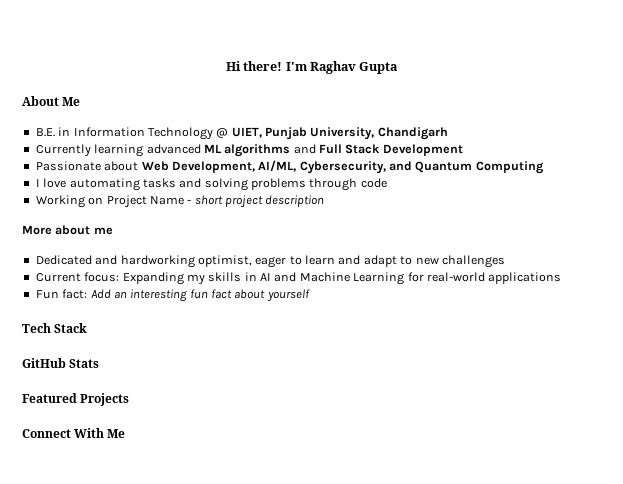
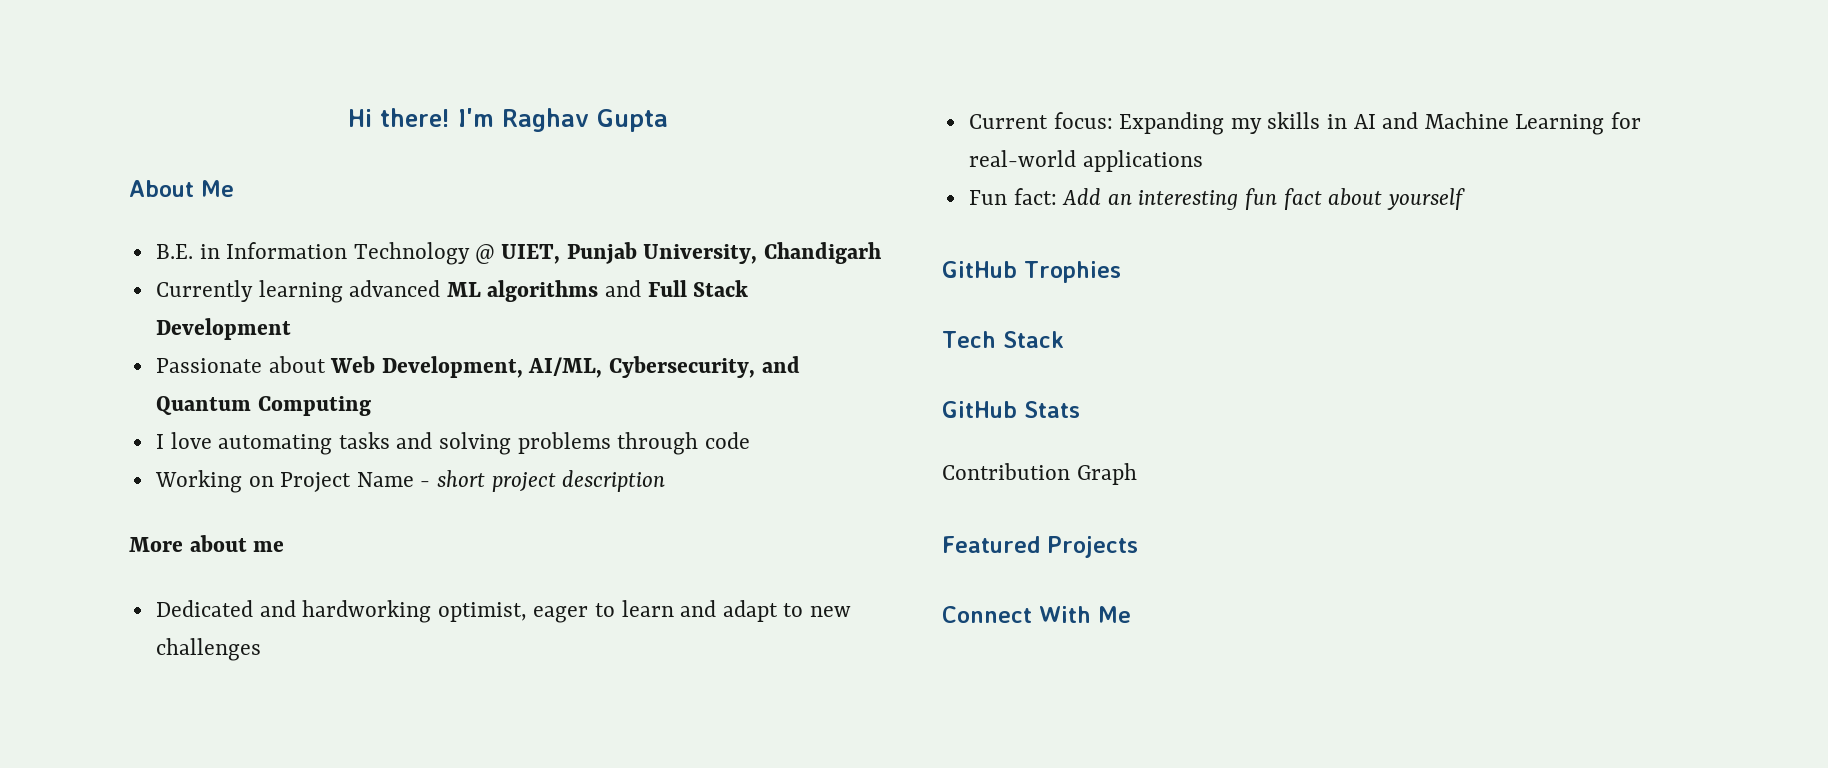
(310, 295) none -> [942,261,1121,283] // GitHub Trophies
(100, 363) none -> [942,463,1137,485] // Contribution Graph

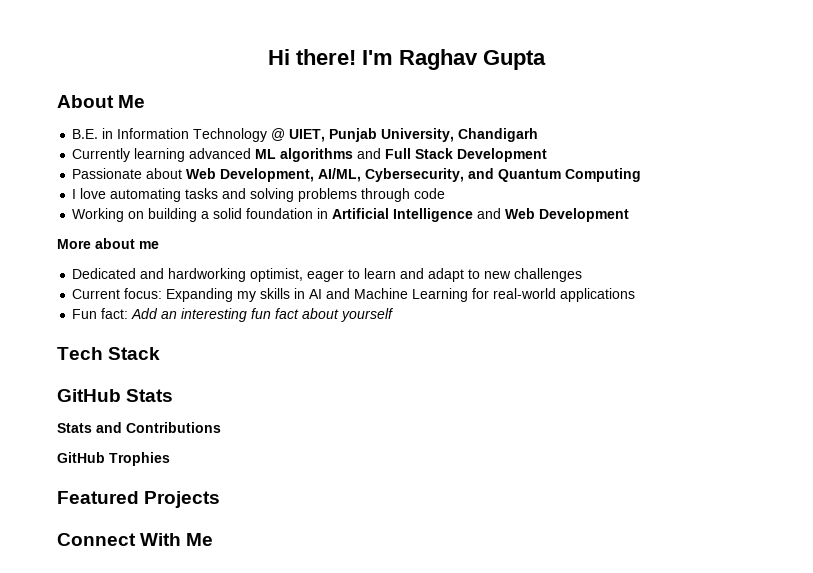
[280,470,666,492] Project Name - short project description -> [148,208,630,222] building a solid foundation in Artificial Intelligence and Web Development
[942,261,1121,283] // GitHub Trophies -> (395, 315) none
[942,463,1137,485] Contribution Graph -> [57,422,221,433] [57,452,170,466] Stats and Contributions // GitHub Trophies

